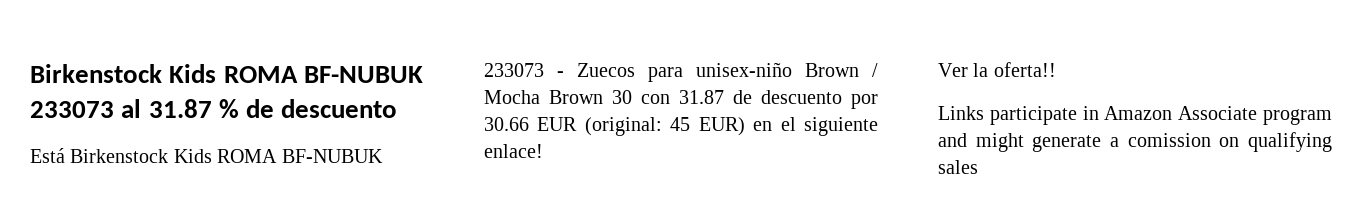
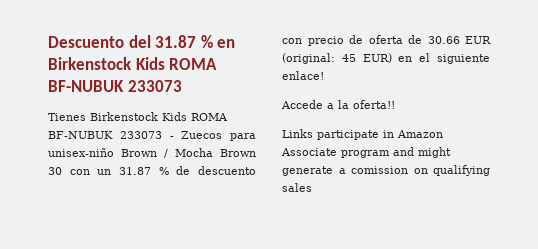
[30,64,423,83] [30,99,398,118] [30,148,65,163] Birkenstock Kids ROMA BF-NUBUK 233073 al 31.87 % de descuento // Está -> [48,35,236,48] [48,57,218,70] [48,80,182,92] [48,113,86,121] Descuento del 31.87 % en Birkenstock Kids ROMA BF-NUBUK 233073 // Tienes
[679,90,878,109] 31.87 de descuento por -> [97,166,256,175] [282,35,422,46] un 31.87 % de descuento con precio de oferta de
[938,63,968,77] Ver -> [281,100,334,109] Accede a

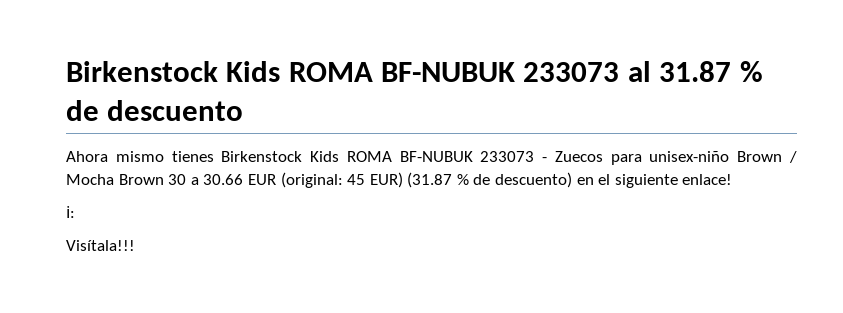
[48,35,236,48] [48,57,218,70] [48,80,182,92] [48,113,86,121] Descuento del 31.87 % en Birkenstock Kids ROMA BF-NUBUK 233073 // Tienes -> [66,61,763,82] [66,100,244,121] [66,151,214,162] Birkenstock Kids ROMA BF-NUBUK 233073 al 31.87 % de descuento // Ahora mismo tienes
[69,166,256,175] [282,35,422,46] con un 31.87 % de descuento con precio de oferta de -> [190,177,199,185] a
(392, 58) none -> [407,172,573,188] (31.87 % de descuento)
[281,100,395,109] [282,129,443,140] [281,147,451,158] [282,165,490,176] [282,183,312,192] Accede a la oferta!! // Links participate in Amazon Associate program and might generate a comission on qualifying sales -> [66,206,75,218] [66,240,135,251] ℹ: // Visítala!!!

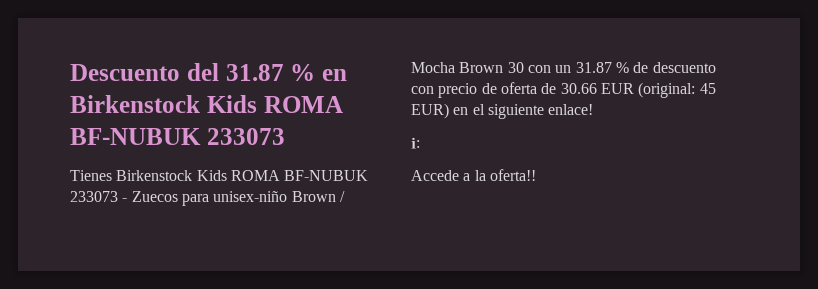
[66,61,763,82] [66,100,244,121] [66,151,214,162] Birkenstock Kids ROMA BF-NUBUK 233073 al 31.87 % de descuento // Ahora mismo tienes -> [70,63,347,81] [70,95,343,113] [70,128,285,145] [70,170,112,181] Descuento del 31.87 % en Birkenstock Kids ROMA BF-NUBUK 233073 // Tienes
[190,177,199,185] a -> [527,62,716,73] [411,82,557,98] con un 31.87 % de descuento con precio de oferta de
[407,172,573,188] (31.87 % de descuento) -> (449, 111) none
[66,240,135,251] Visítala!!! -> [411,169,536,181] Accede a la oferta!!

